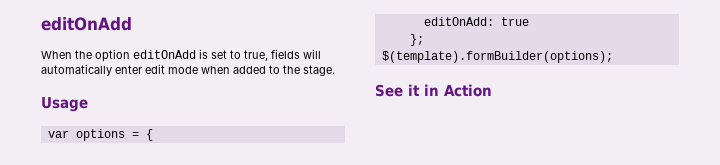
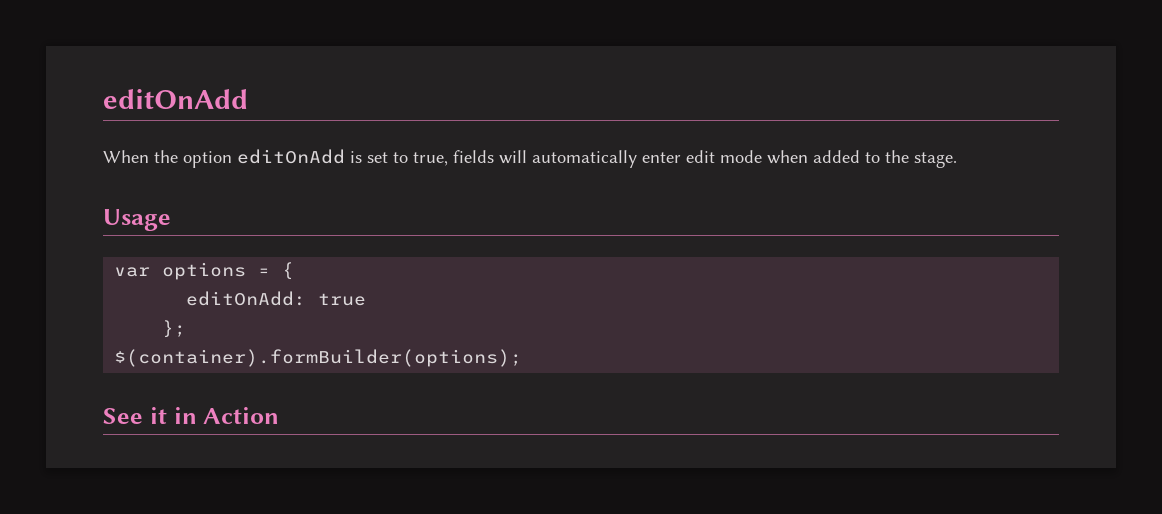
[381,51,613,63] $(template).formBuilder(options); -> [114,349,523,367] $(container).formBuilder(options);

